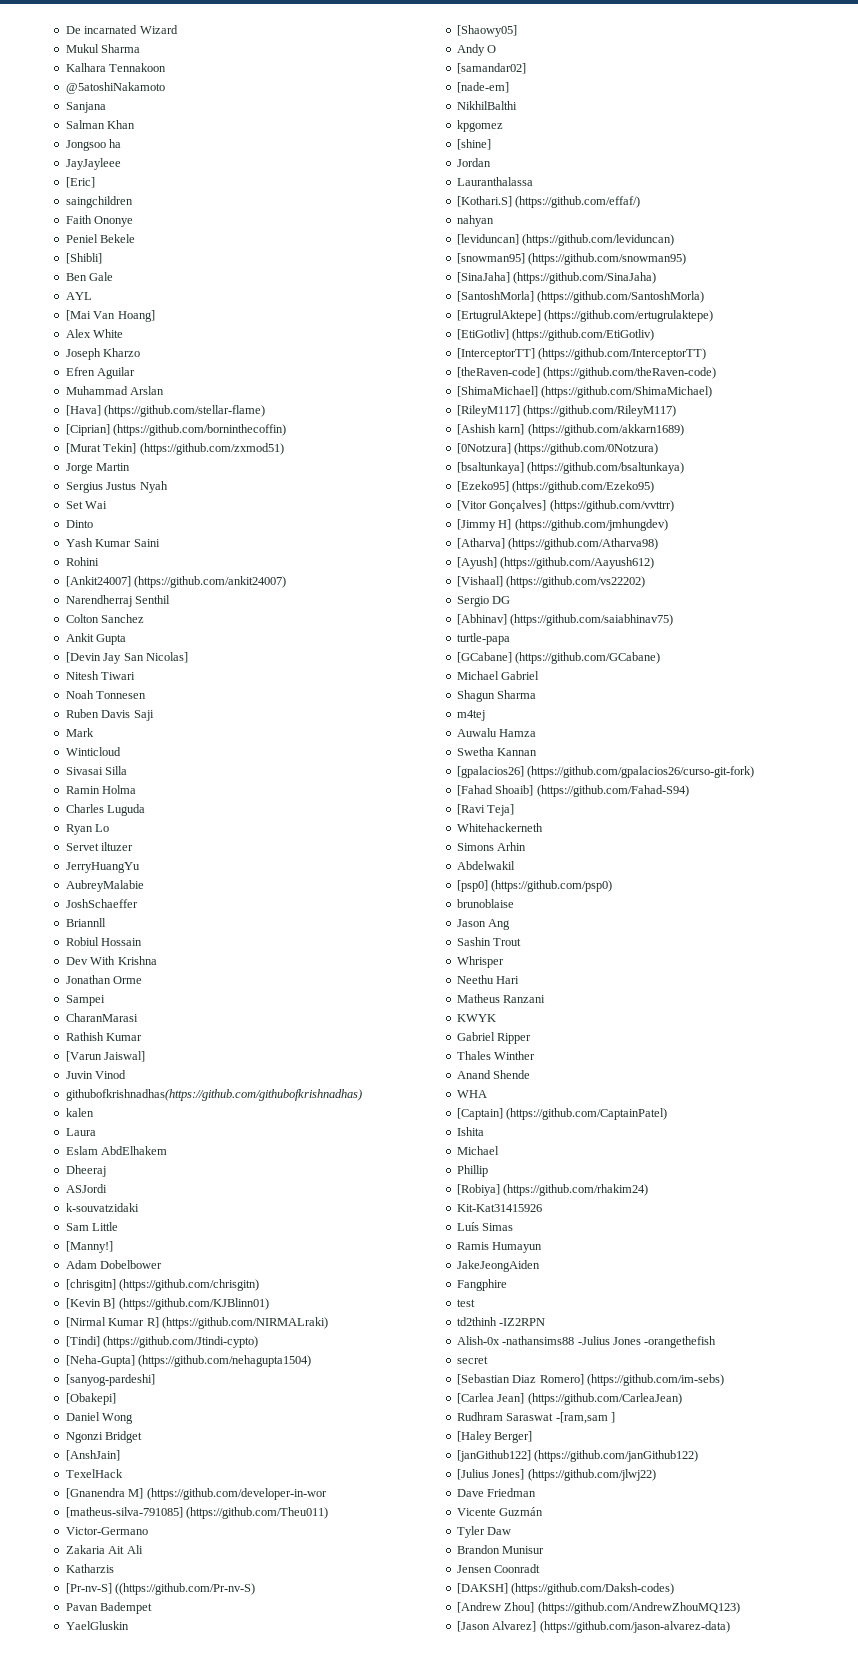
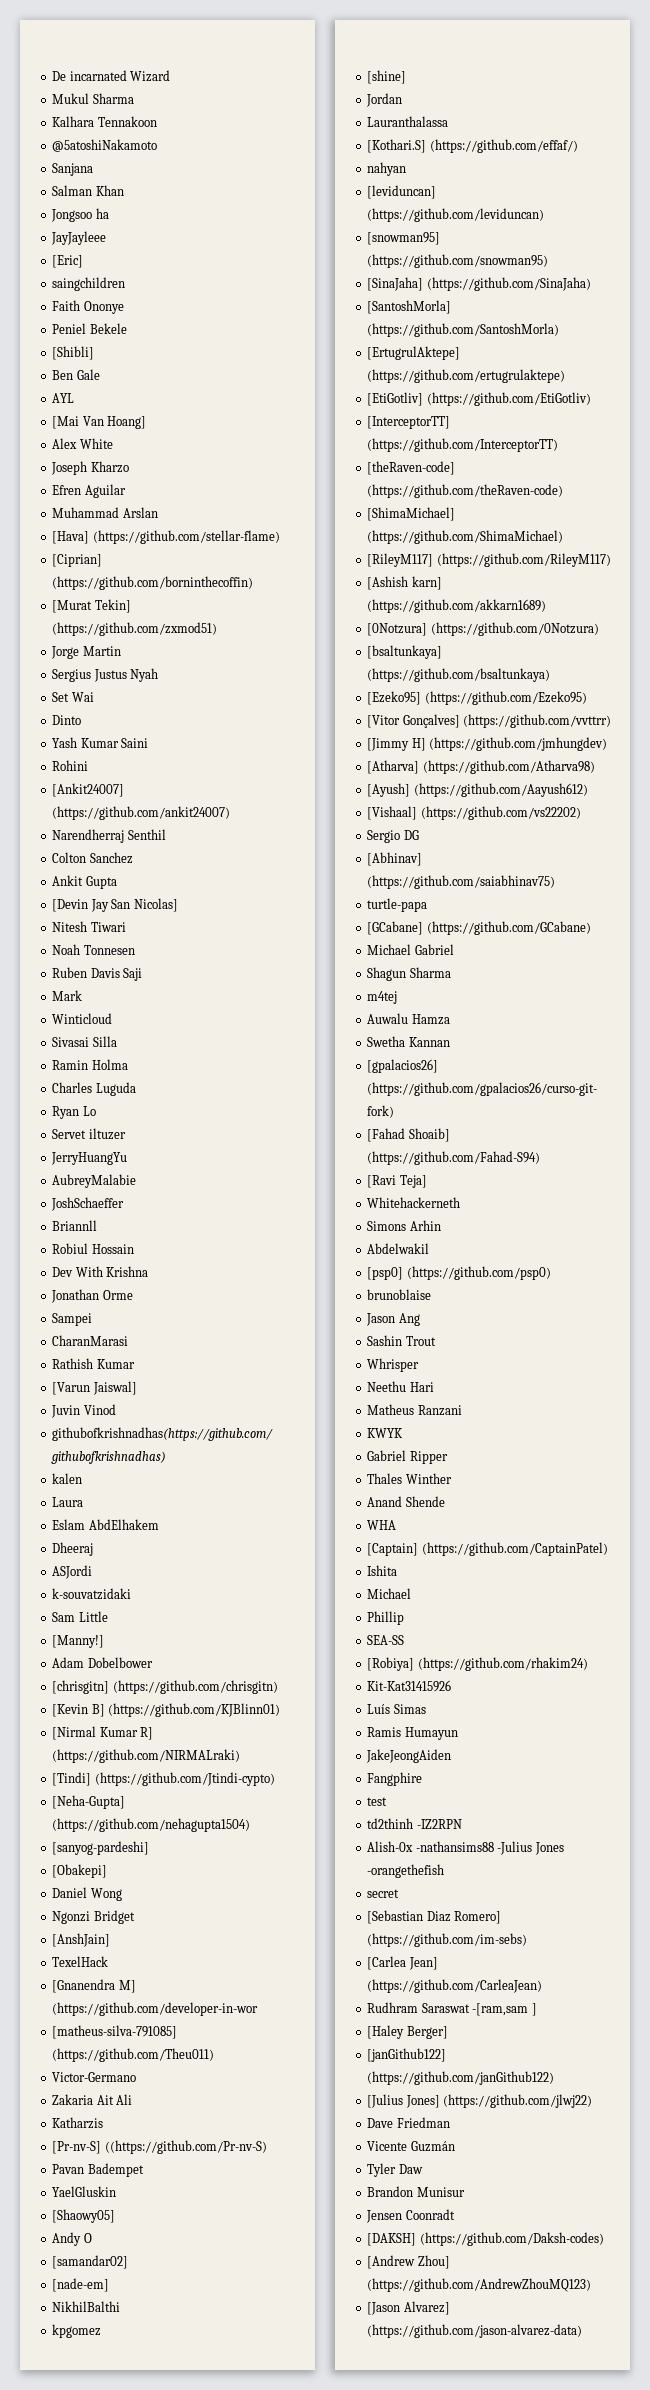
(488, 1171) none -> [367,1635,405,1645] // SEA-SS

